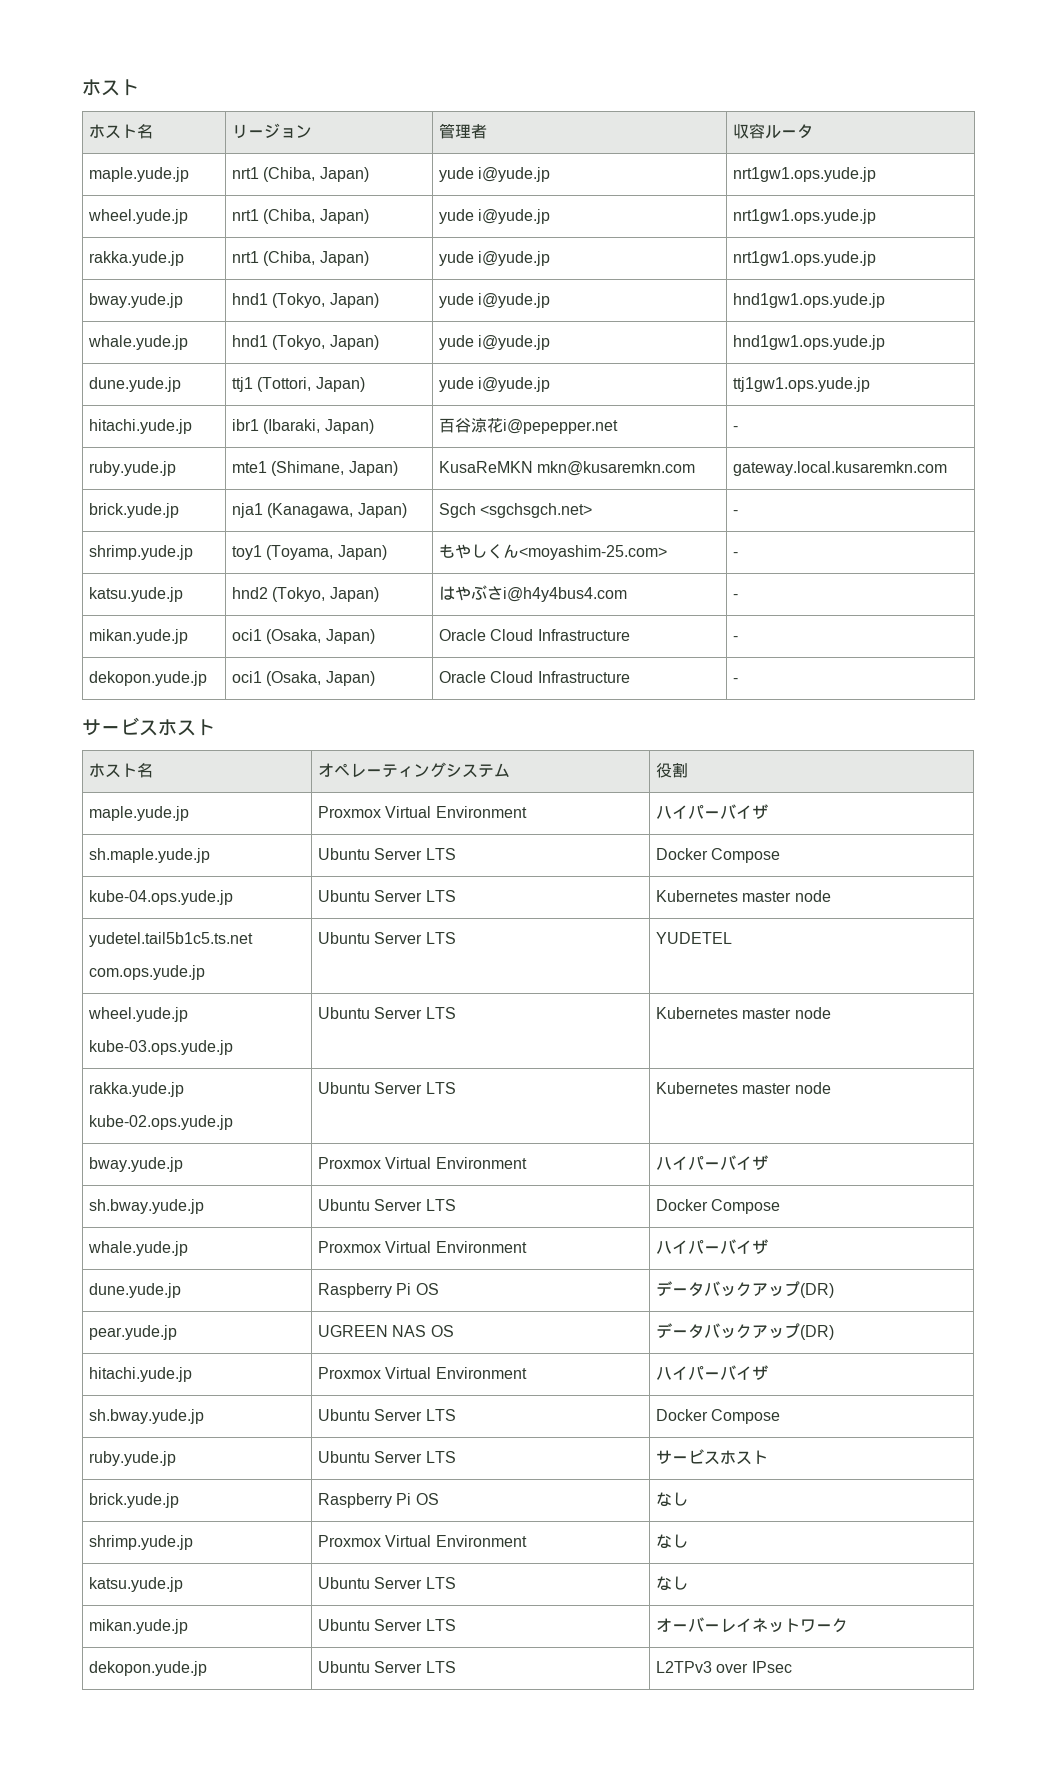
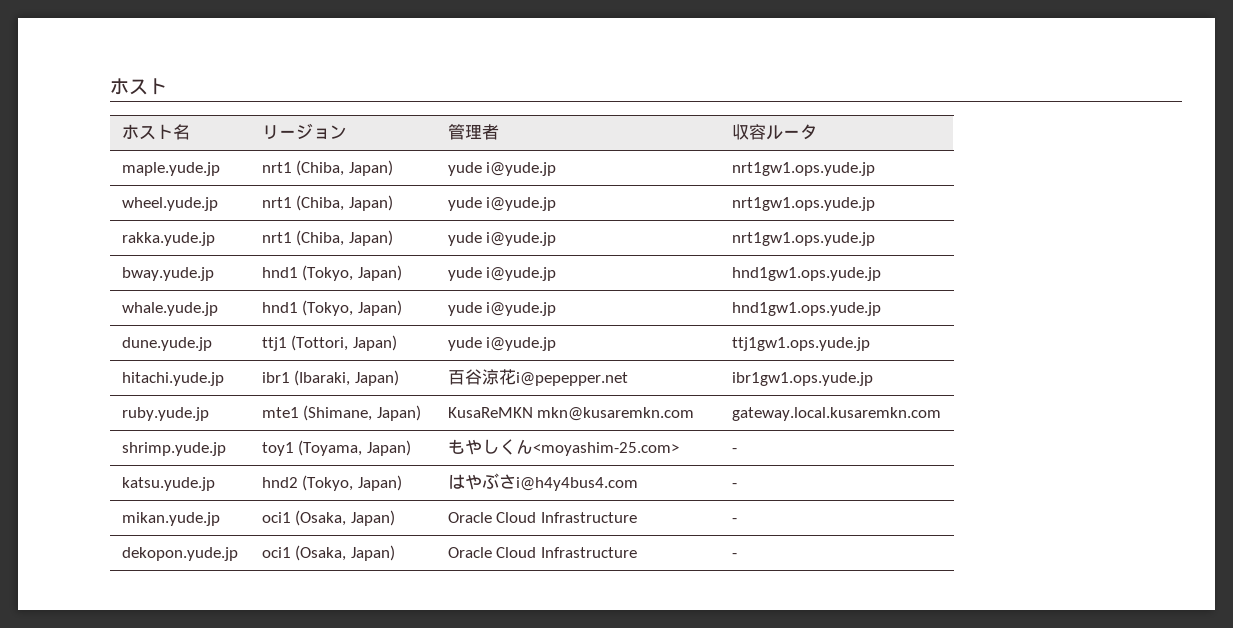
[732,426,738,431] - -> [731,372,873,386] ibr1gw1.ops.yude.jp
[88,503,179,518] [231,503,407,518] [438,503,593,518] [732,510,738,515] // brick.yude.jp | nja1 (Kanagawa, Japan) | Sgch <sgchsgch.net> | - -> (941, 414) none
[82,717,215,736] [88,763,153,778] [317,762,510,778] [655,762,688,778] [88,806,189,821] [317,806,527,818] [655,804,768,819] [88,848,210,863] [317,848,456,860] [655,848,781,863] [88,890,233,905] [317,890,456,902] [655,890,831,902] [88,932,253,947] [88,965,205,980] [317,932,456,944] [655,932,732,944] [87,1007,188,1022] [88,1040,233,1055] [317,1007,456,1019] [655,1007,831,1019] [88,1082,184,1097] [88,1115,233,1130] [317,1082,456,1094] [655,1082,831,1094] [88,1157,183,1172] [317,1157,527,1169] [655,1155,768,1170] [88,1199,204,1214] [317,1199,456,1211] [655,1199,781,1214] [87,1241,188,1256] [317,1241,527,1253] [655,1239,768,1254] [88,1283,181,1298] [317,1283,439,1298] [655,1281,834,1298] [88,1325,177,1340] [317,1325,454,1337] [655,1323,834,1340] [88,1367,192,1382] [317,1367,527,1379] [655,1365,768,1380] [88,1409,204,1424] [317,1409,456,1421] [655,1409,781,1424] [88,1451,176,1466] [317,1451,456,1463] [655,1449,768,1465] [88,1493,179,1508] [317,1493,439,1508] [655,1492,688,1507] [88,1535,193,1550] [317,1535,527,1547] [655,1534,688,1549] [88,1577,183,1592] [317,1577,456,1589] [655,1576,688,1591] [88,1619,188,1634] [317,1619,456,1631] [655,1617,848,1633] [88,1661,207,1676] [317,1661,456,1673] [655,1661,792,1673] // サービスホスト // ホスト名 | オペレーティングシステム | 役割 // maple.yude.jp | Proxmox Virtual Environment | ハイパーバイザ // sh.maple.yude.jp | Ubuntu Server LTS | Docker Compose // kube-04.ops.yude.jp | Ubuntu Server LTS | Kubernetes master node // yudetel.tail5b1c5.ts.net // com.ops.yude.jp | Ubuntu Server LTS | YUDETEL // wheel.yude.jp // kube-03.ops.yude.jp | Ubuntu Server LTS | Kubernetes master node // rakka.yude.jp // kube-02.ops.yude.jp | Ubuntu Server LTS | Kubernetes master node // bway.yude.jp | Proxmox Virtual Environment | ハイパーバイザ // sh.bway.yude.jp | Ubuntu Server LTS | Docker Compose // whale.yude.jp | Proxmox Virtual Environment | ハイパーバイザ // dune.yude.jp | Raspberry Pi OS | データバックアップ(DR) // pear.yude.jp | UGREEN NAS OS | データバックアップ(DR) // hitachi.yude.jp | Proxmox Virtual Environment | ハイパーバイザ // sh.bway.yude.jp | Ubuntu Server LTS | Docker Compose // ruby.yude.jp | Ubuntu Server LTS | サービスホスト // brick.yude.jp | Raspberry Pi OS | なし // shrimp.yude.jp | Proxmox Virtual Environment | なし // katsu.yude.jp | Ubuntu Server LTS | なし // mikan.yude.jp | Ubuntu Server LTS | オーバーレイネットワーク // dekopon.yude.jp | Ubuntu Server LTS | L2TPv3 over IPsec -> (737, 555) none

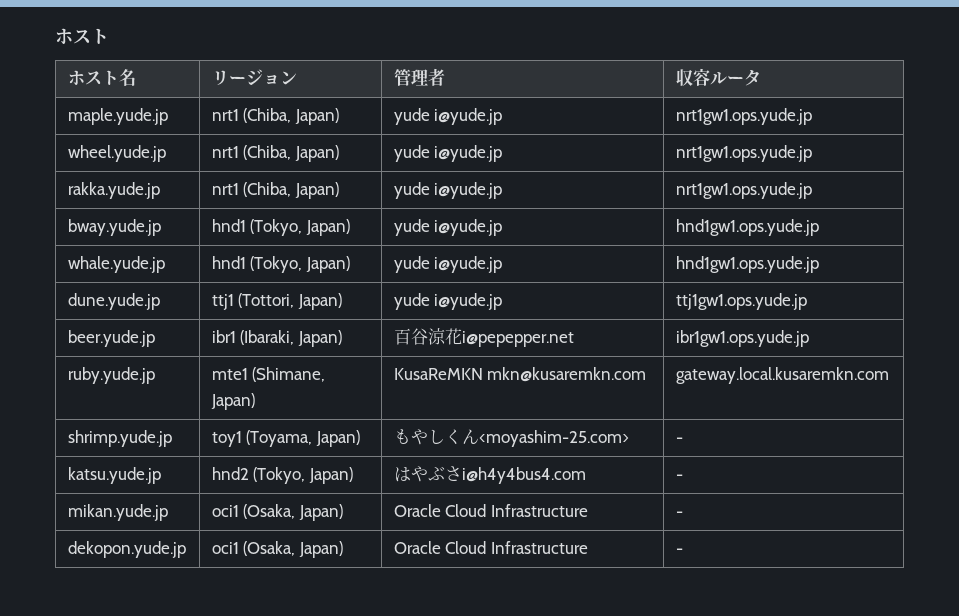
[121,372,224,386] hitachi.yude.jp -> [67,330,155,347] beer.yude.jp

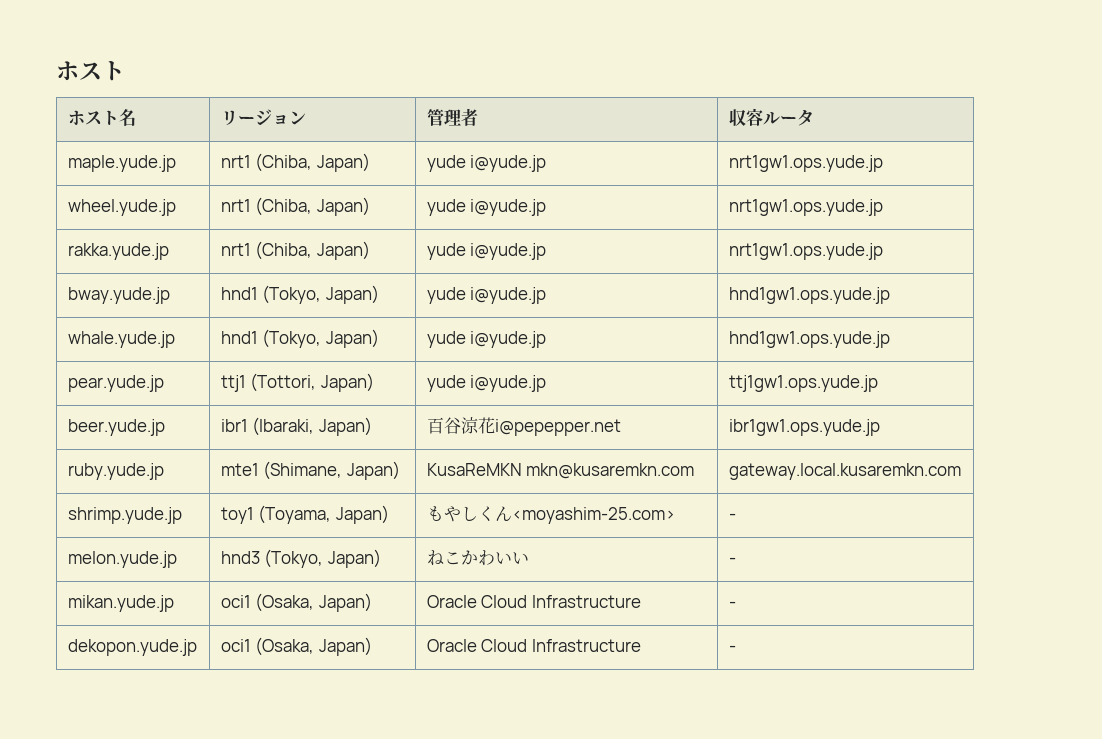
[67,293,160,310] dune.yude.jp -> [67,375,164,392] pear.yude.jp
[67,467,161,484] [211,467,353,484] [393,466,586,484] katsu.yude.jp | hnd2 (Tokyo, Japan) | はやぶさi@h4y4bus4.com -> [67,551,177,568] [220,549,381,568] [426,550,529,566] melon.yude.jp | hnd3 (Tokyo, Japan) | ねこかわいい

